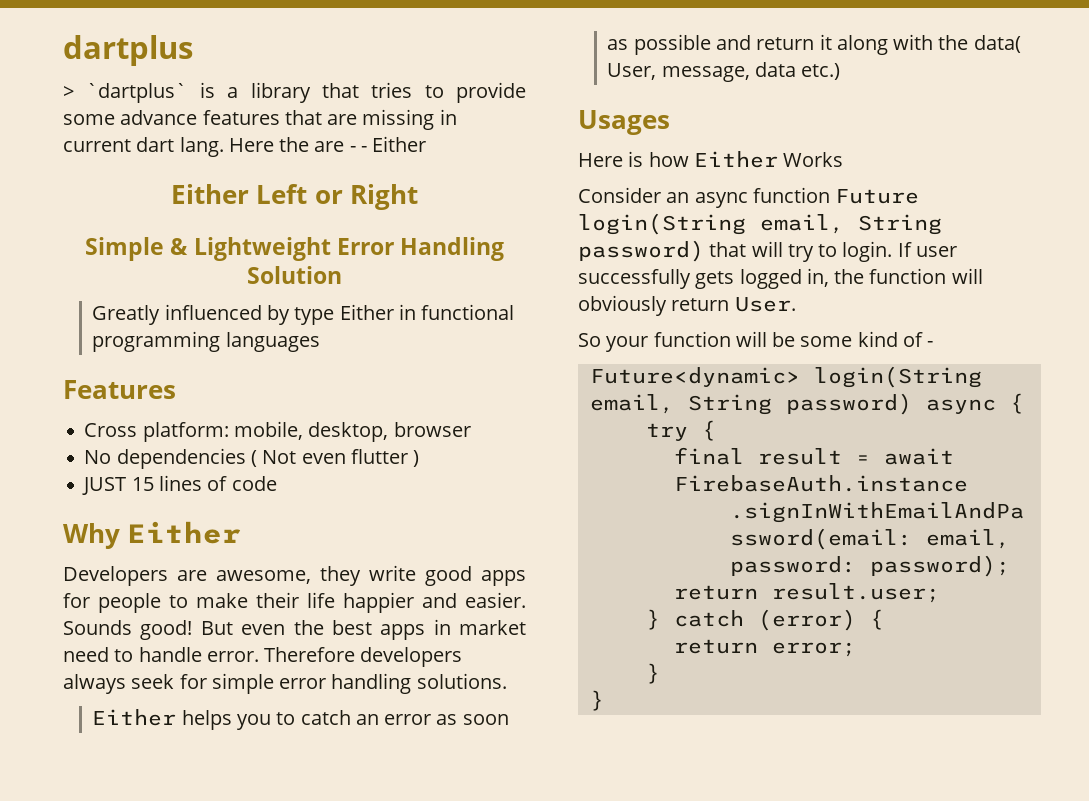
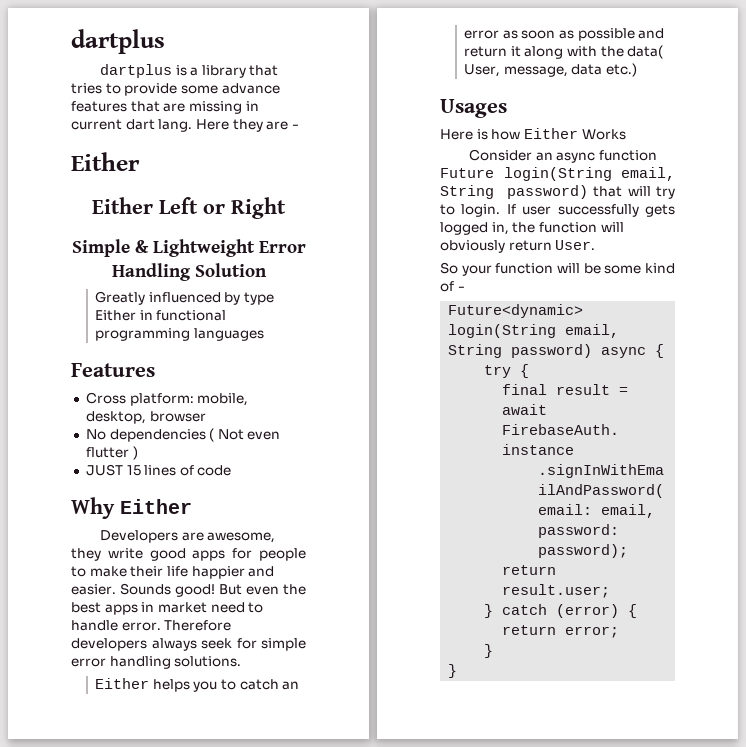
[63,83,188,103] > `dartplus` -> [99,64,172,78] dartplus
[279,137,310,152] the -> [232,119,263,132] they
[360,146,367,152] - -> (299, 126) //

